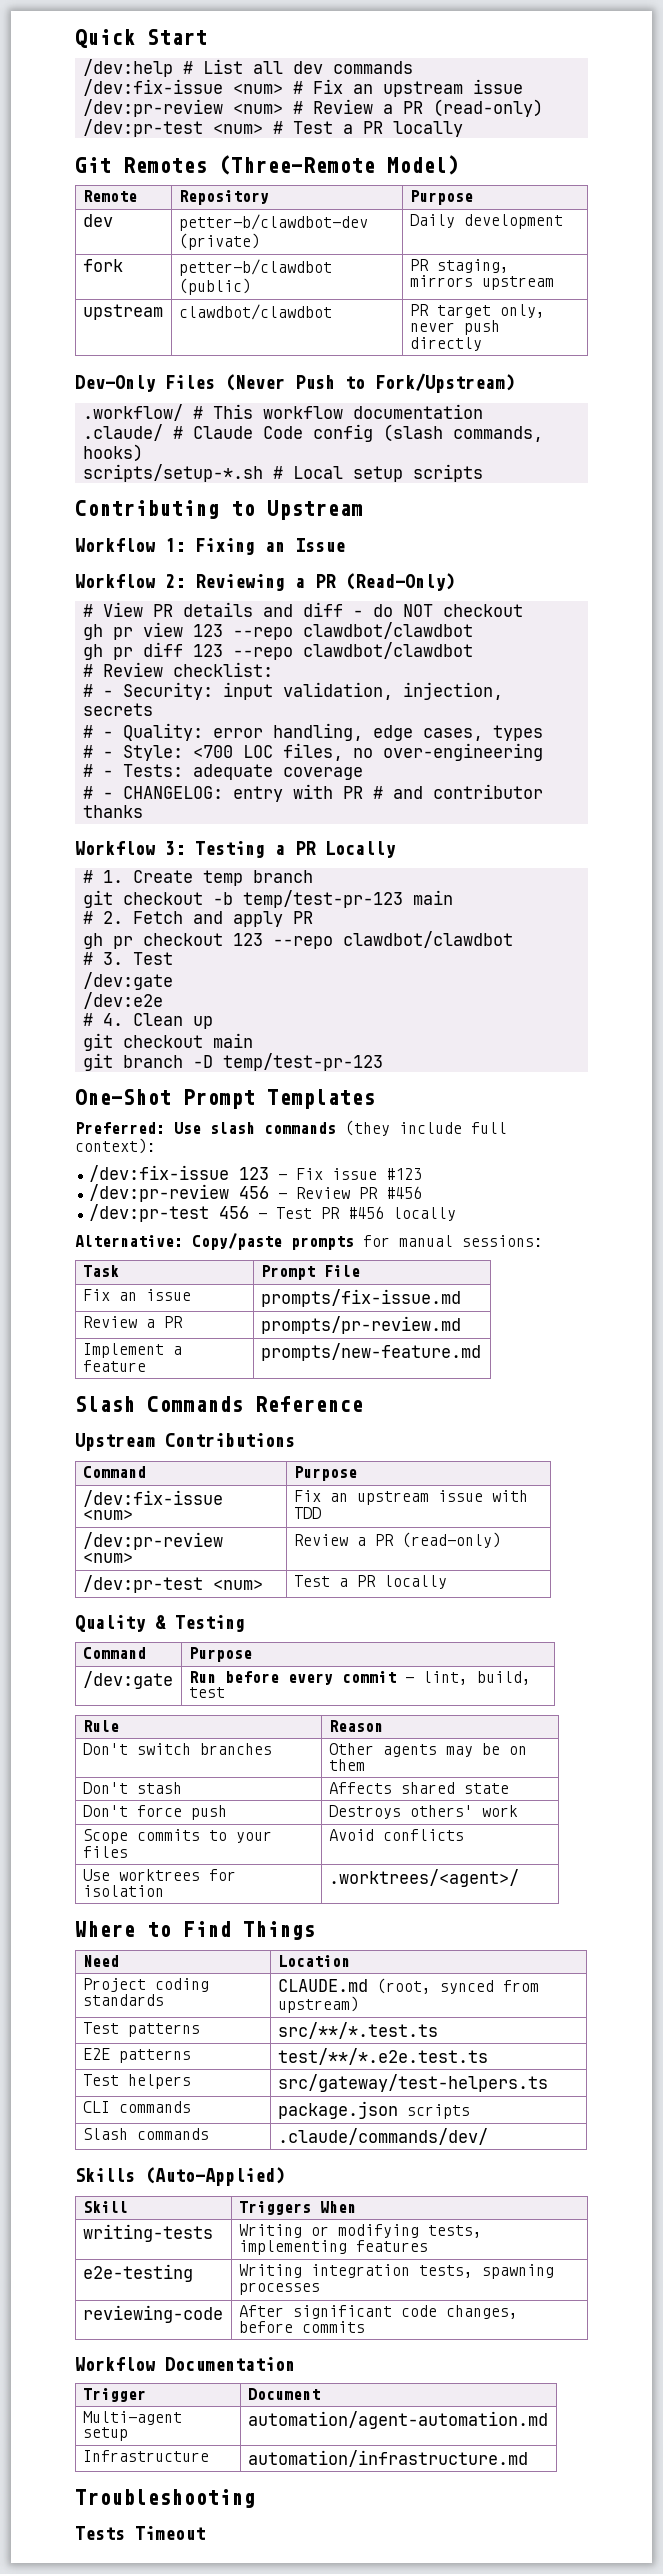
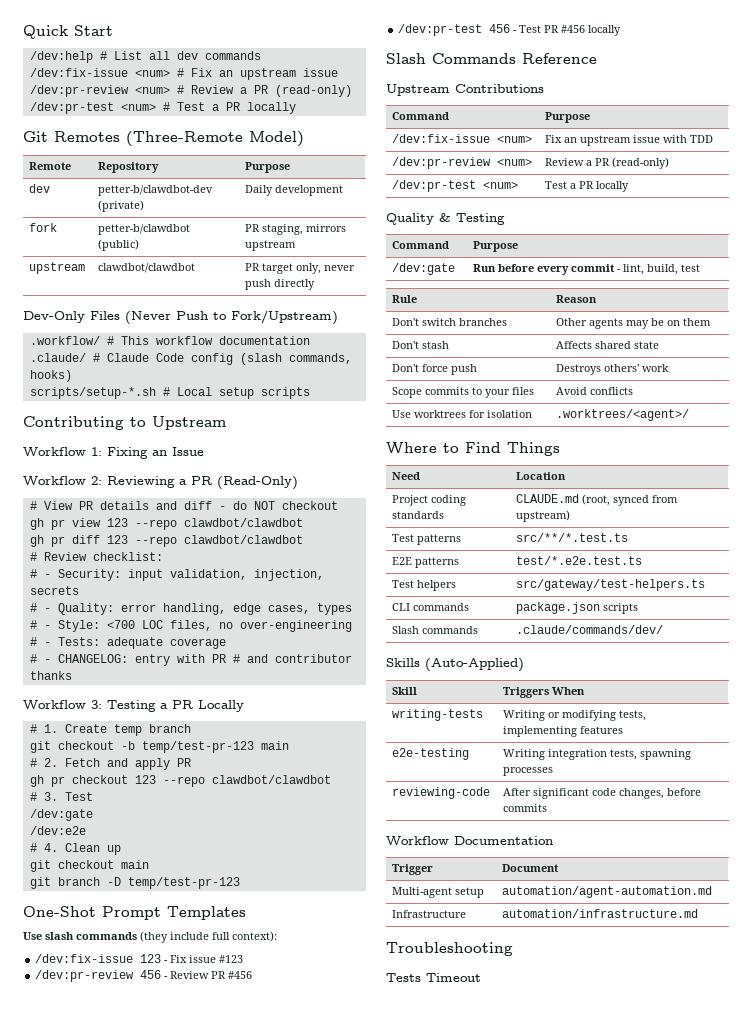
[75,1122,165,1134] Preferred: -> (246, 913) none
[75,1233,543,1250] [82,1265,119,1277] [260,1265,360,1280] [82,1289,191,1301] [260,1289,461,1307] [82,1316,183,1328] [260,1316,461,1334] [82,1343,182,1358] [82,1360,146,1372] [260,1343,481,1361] // Alternative: Copy/paste prompts for manual sessions: // Task | Prompt File // Fix an issue | prompts/fix-issue.md // Review a PR | prompts/pr-review.md // Implement a feature | prompts/new-feature.md -> (622, 30) none
[277,2048,488,2065] test/**/*.e2e.test.ts -> [516,556,643,565] test/*.e2e.test.ts

